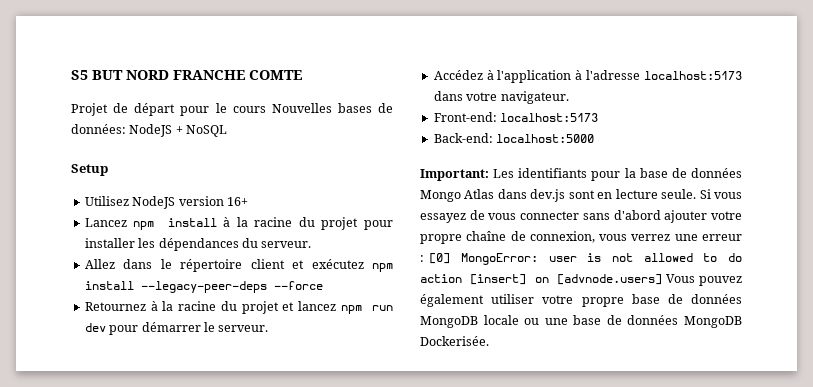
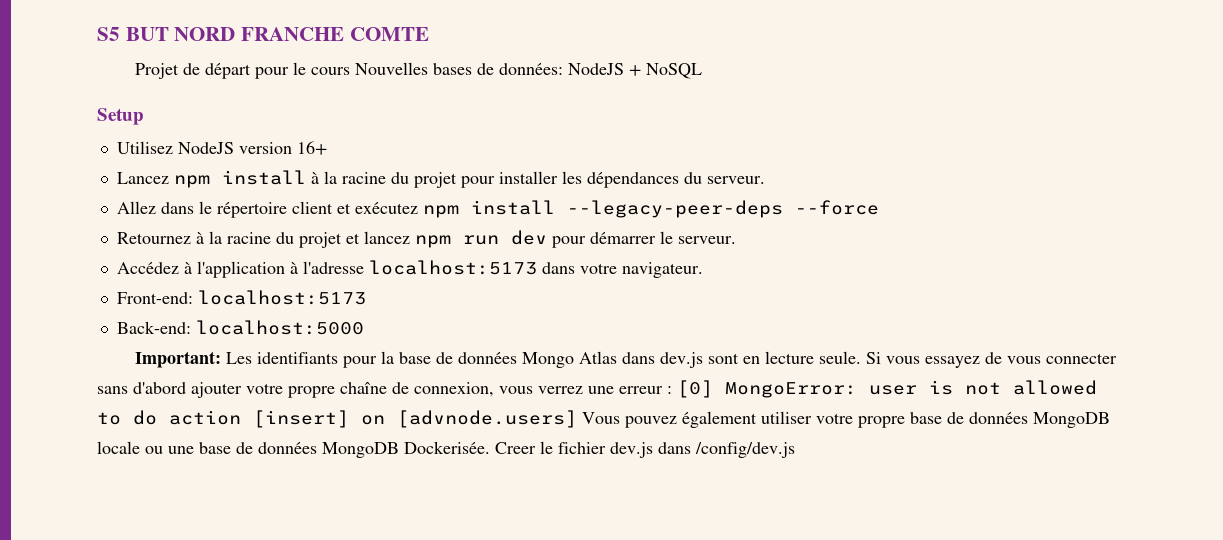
(489, 341) none -> [495,441,795,458] Creer le fichier dev.js dans /config/dev.js

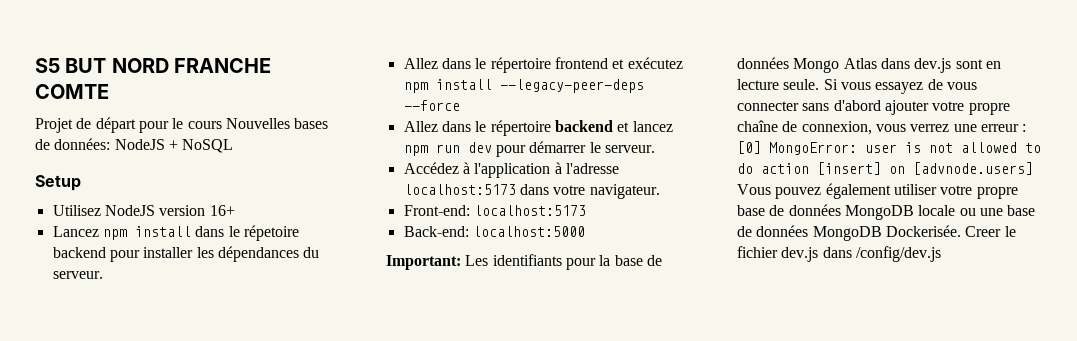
[310,171,457,188] à la racine du projet -> [195,225,299,241] [52,247,106,258] dans le répetoire backend
[291,201,333,214] client -> [554,57,608,69] frontend
[116,231,342,248] Retournez à la racine du projet -> [403,120,613,136] Allez dans le répertoire backend

